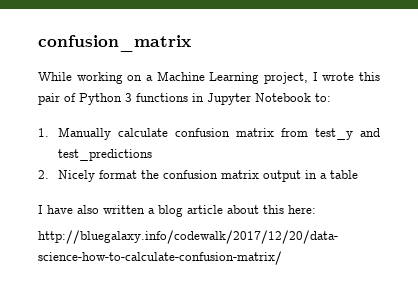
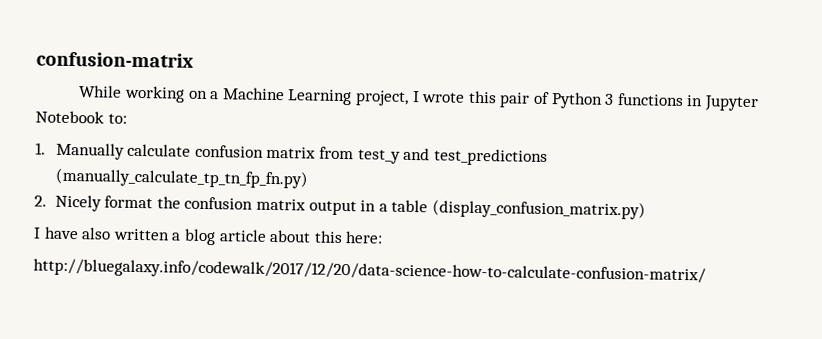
[38,35,191,52] confusion_matrix -> [36,51,194,68] confusion-matrix
(152, 155) none -> [54,167,308,189] (manually_calculate_tp_tn_fp_fn.py)
(358, 174) none -> [431,199,646,220] (display_confusion_matrix.py)

